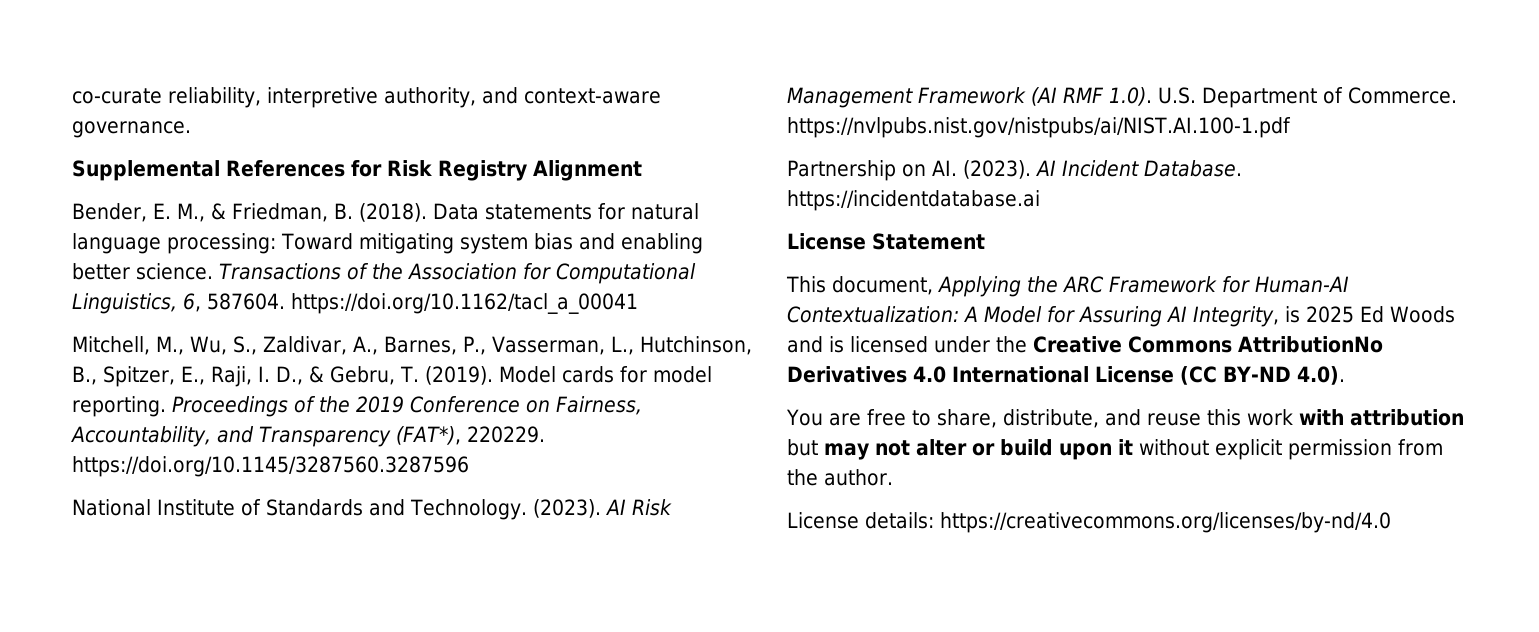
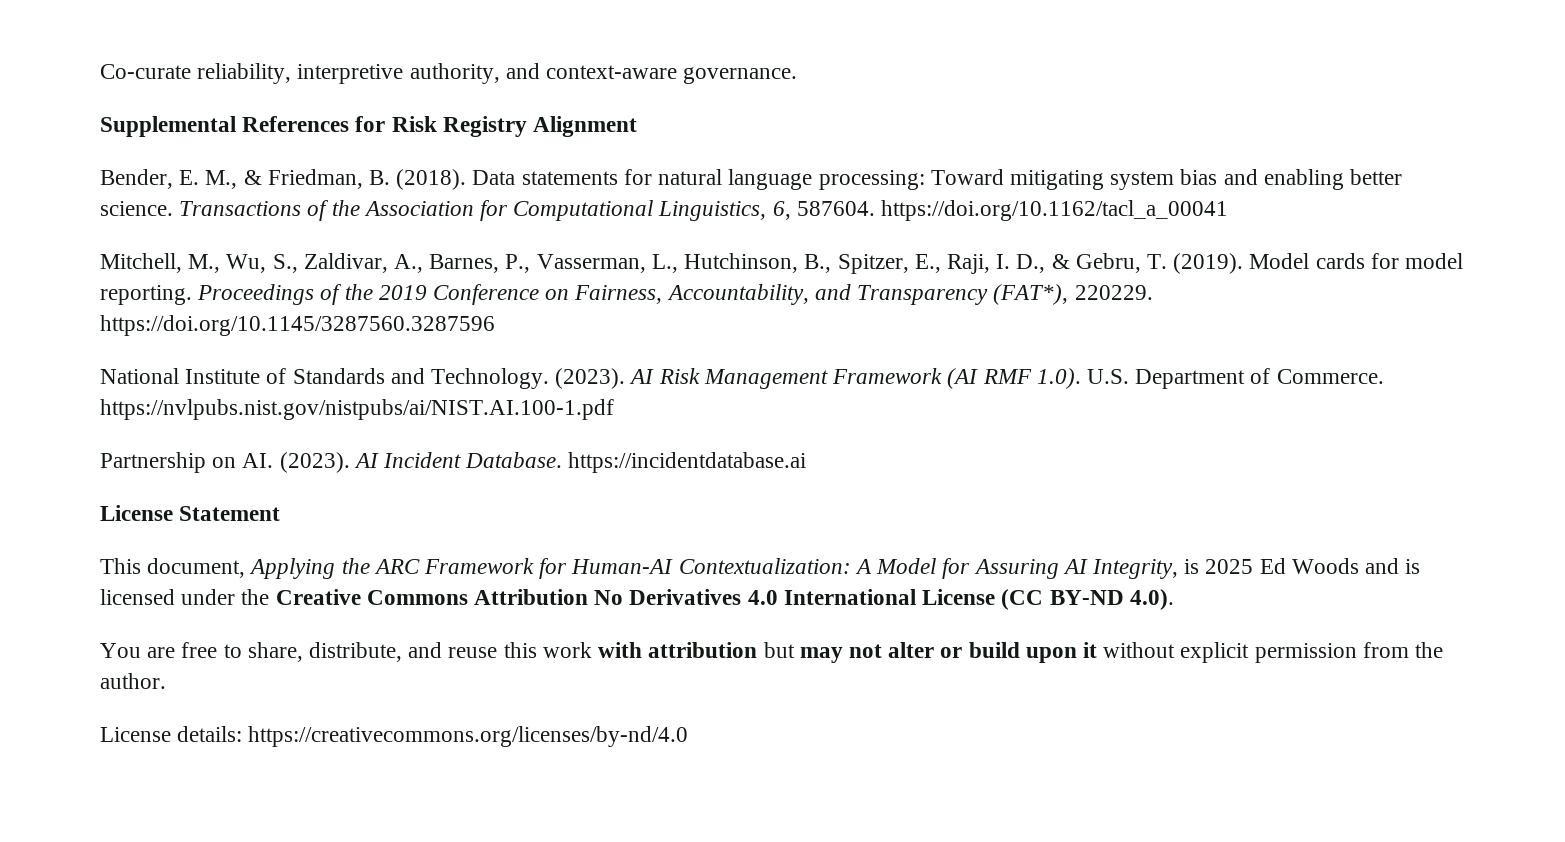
[72,88,162,104] co-curate -> [100,64,191,79] Co-curate
[1238,336,1383,353] AttributionNo -> [474,589,624,605] Attribution No

